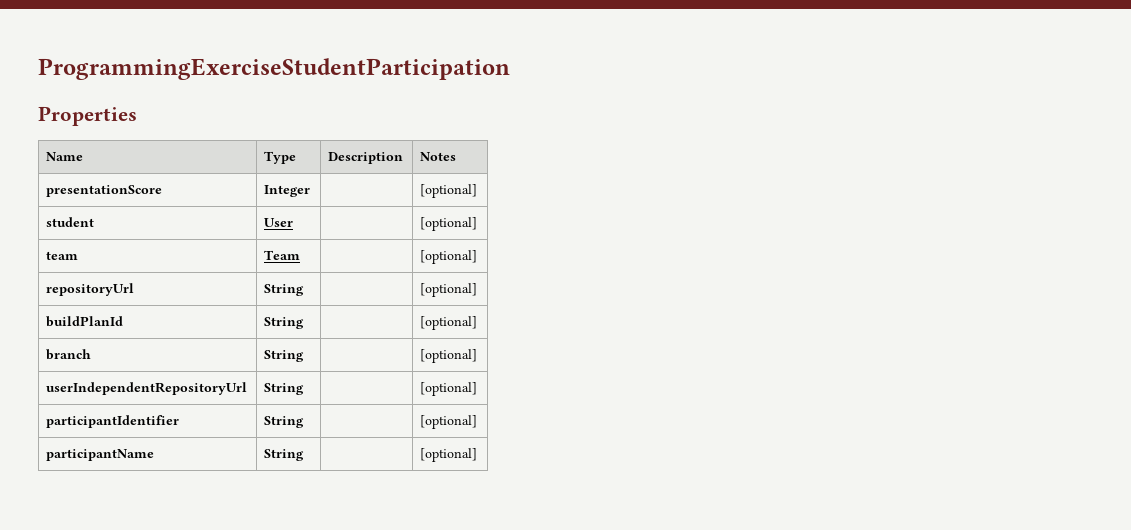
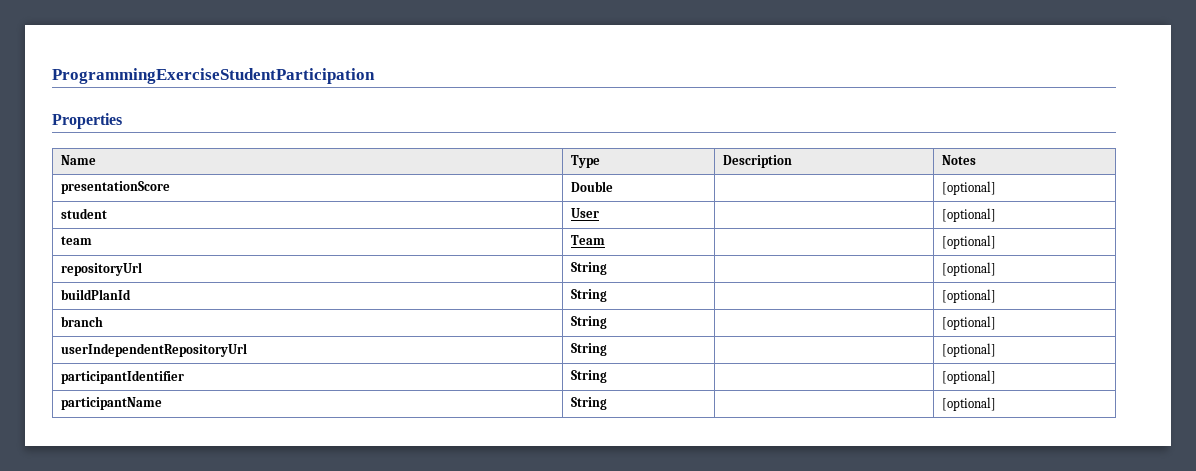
[264,185,311,197] Integer -> [570,181,613,192] Double

